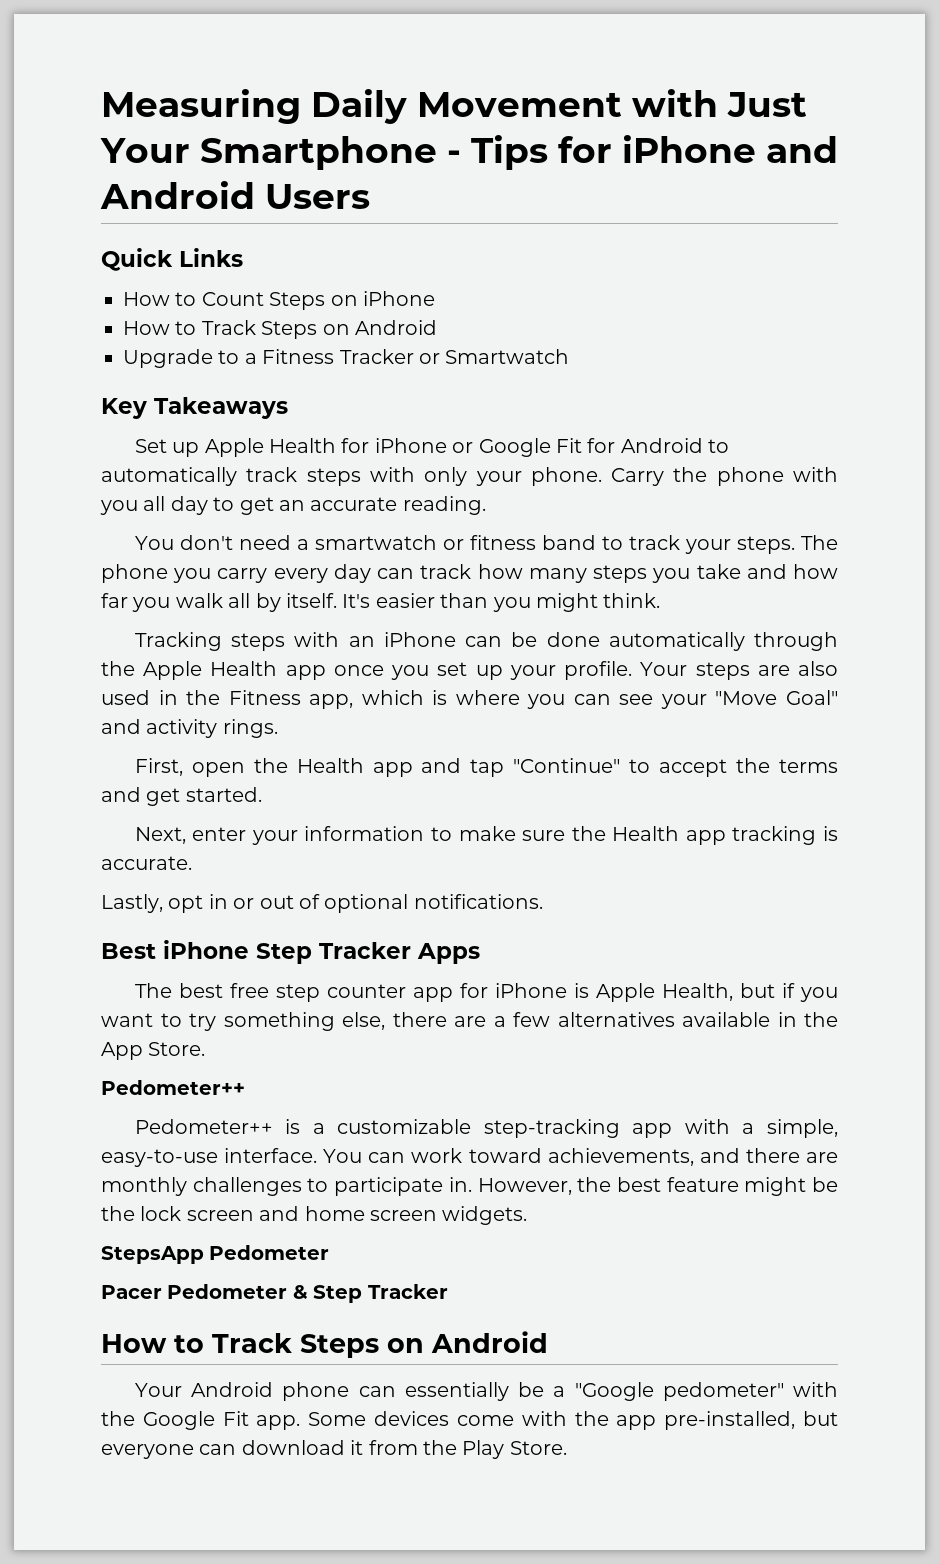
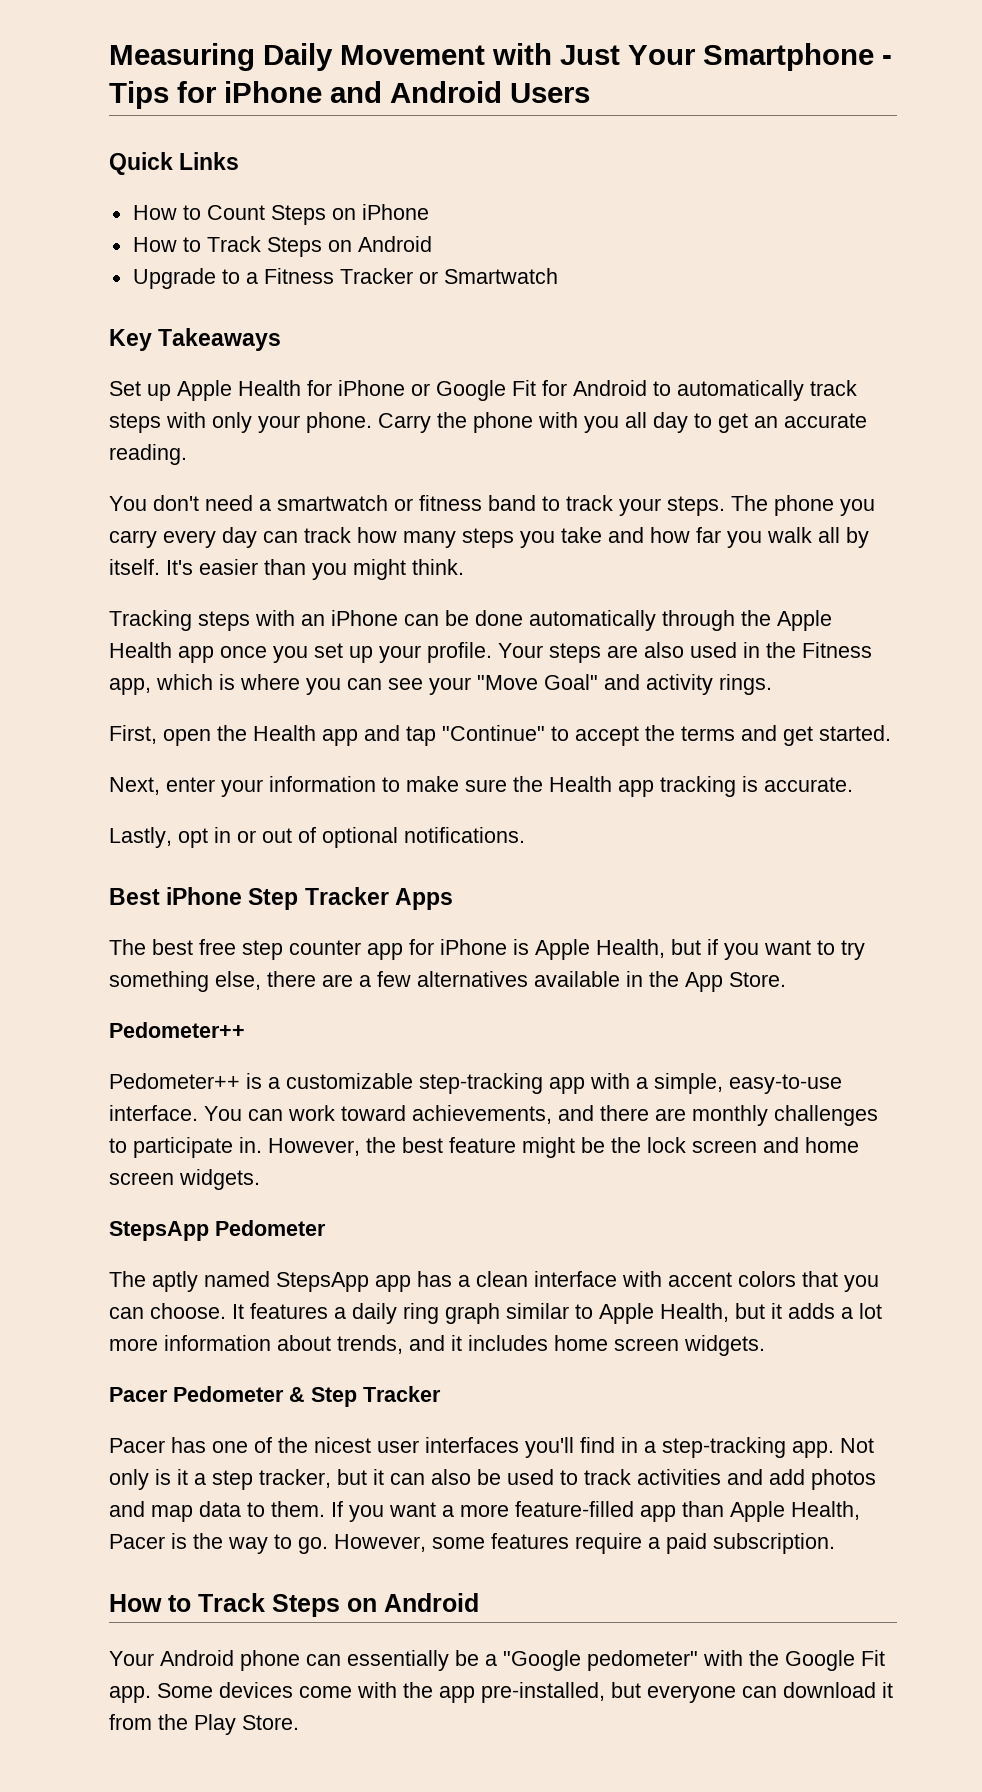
(330, 1252) none -> [109,1271,879,1292] [109,1303,882,1324] [109,1335,765,1356] // The aptly named StepsApp app has a clean interface with accent colors that you can choose. It features a daily ring graph similar to Apple Health, but it adds a lot more information about trends, and it includes home screen widgets.
(448, 1291) none -> [109,1437,874,1458] [109,1469,876,1490] [109,1501,860,1522] [109,1533,835,1554] // Pacer has one of the nicest user interfaces you'll find in a step-tracking app. Not only is it a step tracker, but it can also be used to track activities and add photos and map data to them. If you want a more feature-filled app than Apple Health, Pacer is the way to go. However, some features require a paid subscription.

